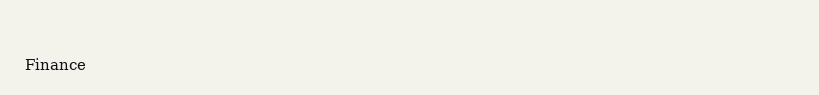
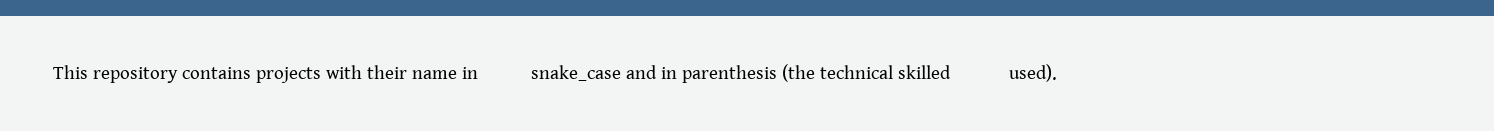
[25,58,86,70] Finance -> [53,64,1057,83] This repository contains projects with their name in snake_case and in parenthesis (the technical skilled used).

